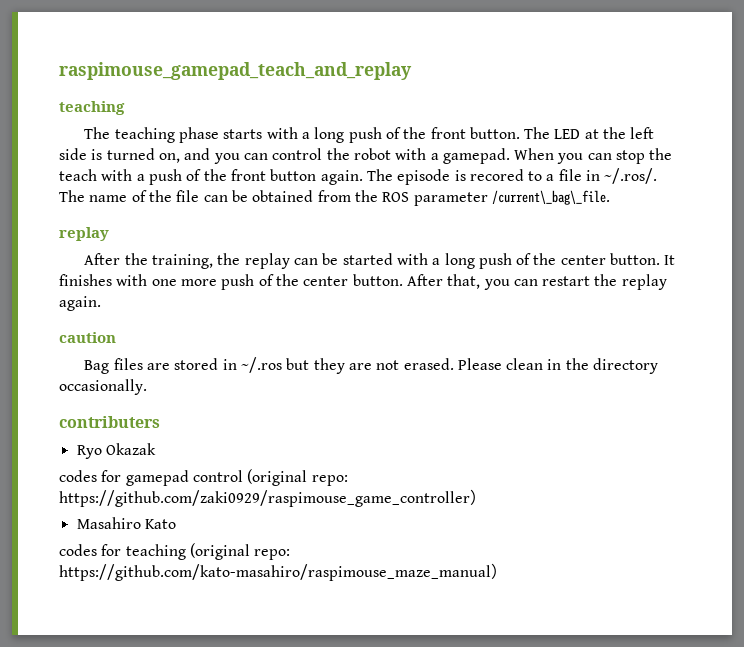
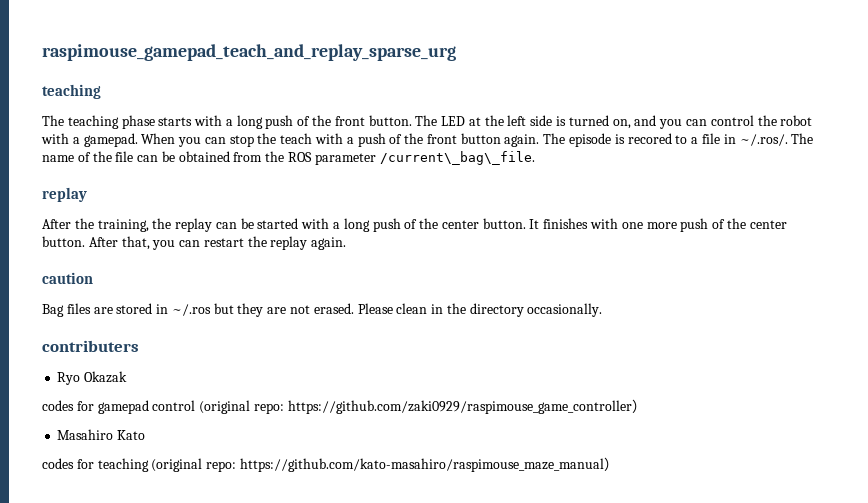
[59,62,412,80] raspimouse_gamepad_teach_and_replay -> [42,44,456,61] raspimouse_gamepad_teach_and_replay_sparse_urg

